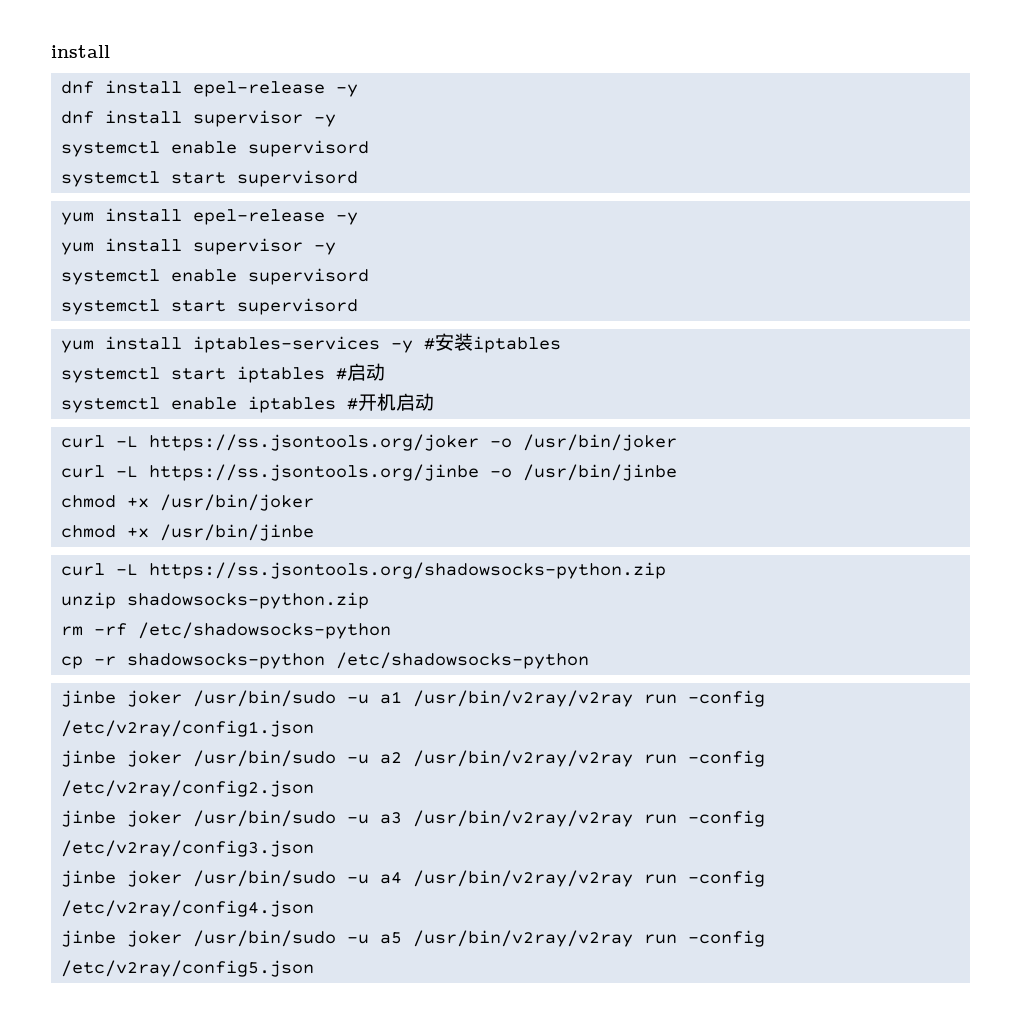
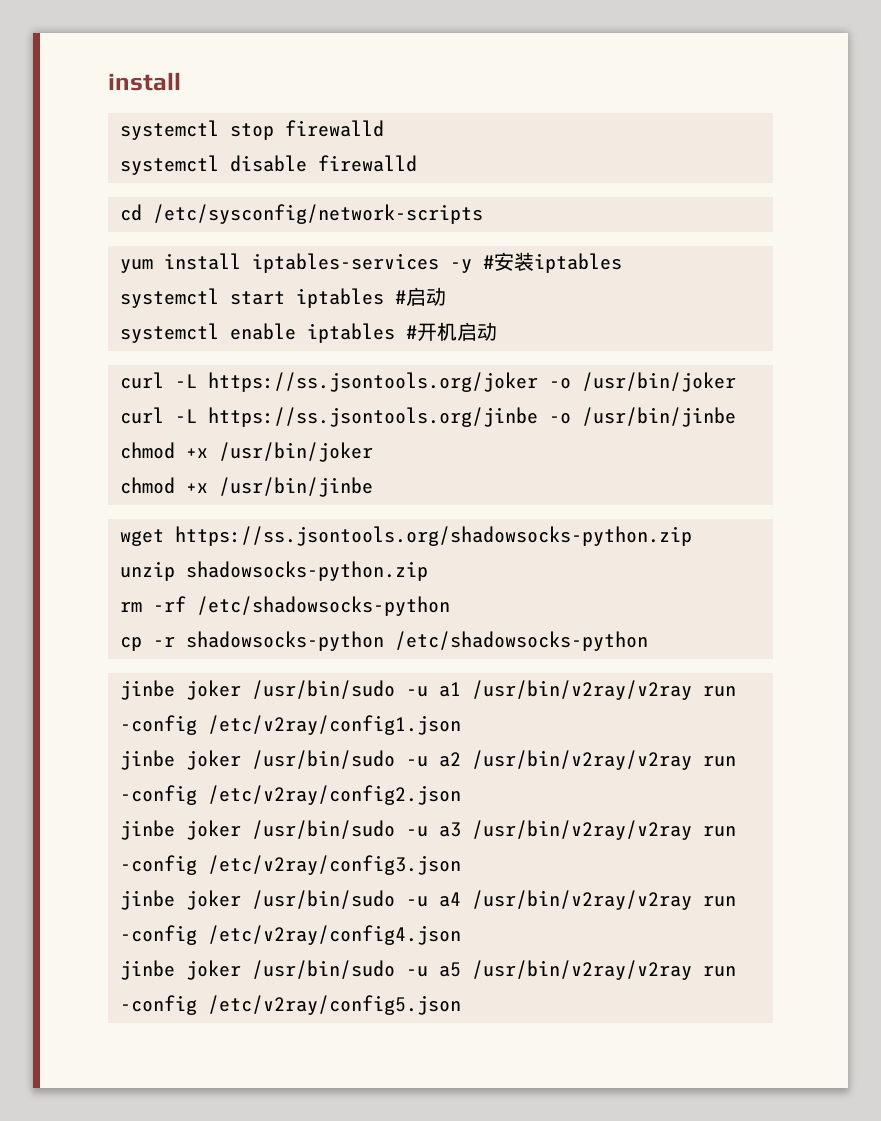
[60,80,358,97] [60,110,336,127] [60,140,369,157] [60,170,358,187] [60,208,358,225] [60,238,336,255] [60,268,369,285] [60,298,358,315] dnf install epel-release -y // dnf install supervisor -y // systemctl enable supervisord // systemctl start supervisord // yum install epel-release -y // yum install supervisor -y // systemctl enable supervisord // systemctl start supervisord -> [120,120,384,140] [120,155,417,175] [120,204,483,224] systemctl stop firewalld // systemctl disable firewalld // cd /etc/sysconfig/network-scripts
[60,563,138,576] curl -L -> [120,529,164,546] wget

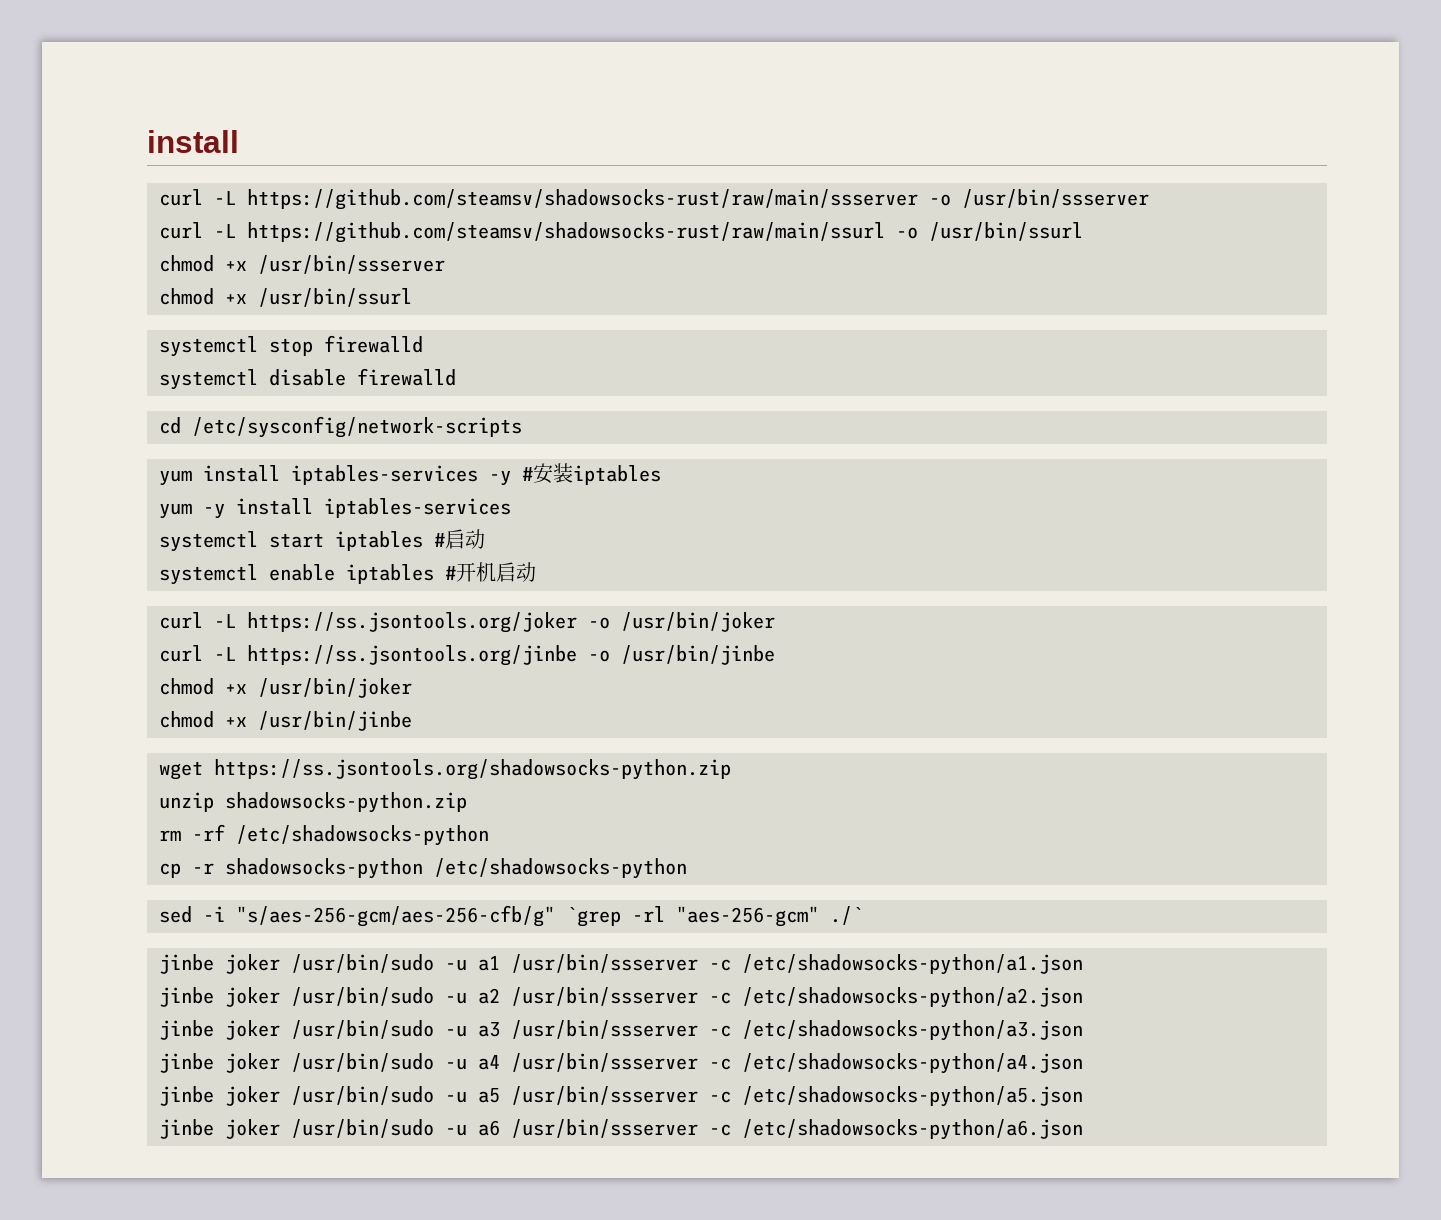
[108,72,181,91] install -> [147,130,239,153] [159,189,1150,210] [159,222,1084,243] [159,255,446,274] [159,288,413,307] install // curl -L https://github.com/steamsv/shadowsocks-rust/raw/main/ssserver -o /usr/bin/ssserver // curl -L https://github.com/steamsv/shadowsocks-rust/raw/main/ssurl -o /usr/bin/ssurl // chmod +x /usr/bin/ssserver // chmod +x /usr/bin/ssurl
(622, 263) none -> [159,498,512,519] // yum -y install iptables-services
(648, 641) none -> [159,905,864,927] // sed -i "s/aes-256-gcm/aes-256-cfb/g" `grep -rl "aes-256-gcm" ./`
[472,680,736,700] [120,715,461,735] /usr/bin/v2ray/v2ray run -config /etc/v2ray/config1.json -> [511,954,1084,975] /usr/bin/ssserver -c /etc/shadowsocks-python/a1.json
[472,750,736,770] [120,785,461,805] /usr/bin/v2ray/v2ray run -config /etc/v2ray/config2.json -> [511,987,1084,1008] /usr/bin/ssserver -c /etc/shadowsocks-python/a2.json
[472,820,736,840] [120,855,461,875] /usr/bin/v2ray/v2ray run -config /etc/v2ray/config3.json -> [511,1020,1084,1041] /usr/bin/ssserver -c /etc/shadowsocks-python/a3.json
[472,890,736,910] [120,925,461,945] /usr/bin/v2ray/v2ray run -config /etc/v2ray/config4.json -> [511,1053,1084,1074] /usr/bin/ssserver -c /etc/shadowsocks-python/a4.json
[472,960,736,980] [120,995,461,1015] /usr/bin/v2ray/v2ray run -config /etc/v2ray/config5.json -> [511,1086,1084,1107] [159,1119,1084,1140] /usr/bin/ssserver -c /etc/shadowsocks-python/a5.json // jinbe joker /usr/bin/sudo -u a6 /usr/bin/ssserver -c /etc/shadowsocks-python/a6.json

